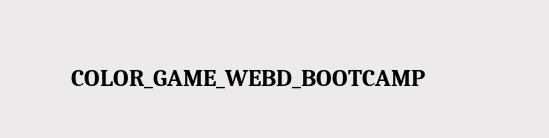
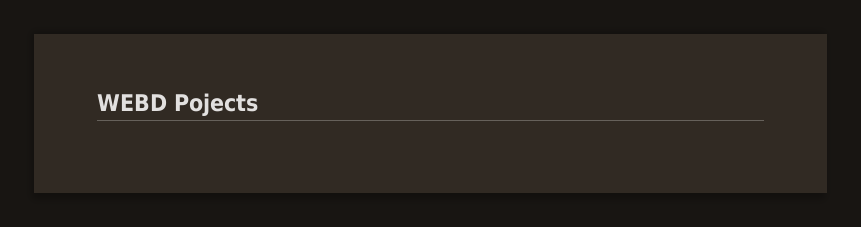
[71,70,425,89] COLOR_GAME_WEBD_BOOTCAMP -> [97,93,258,116] WEBD Pojects

